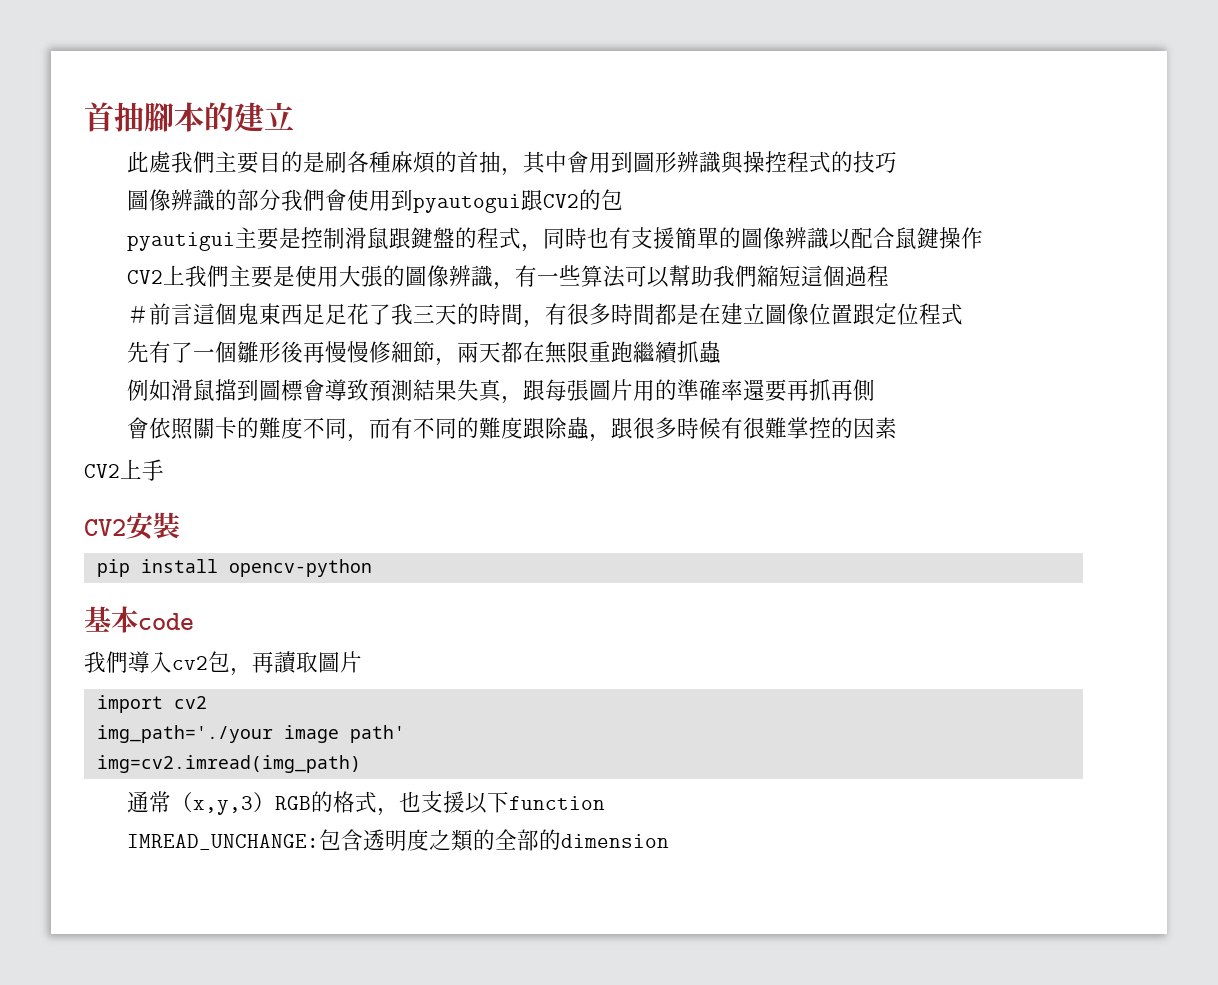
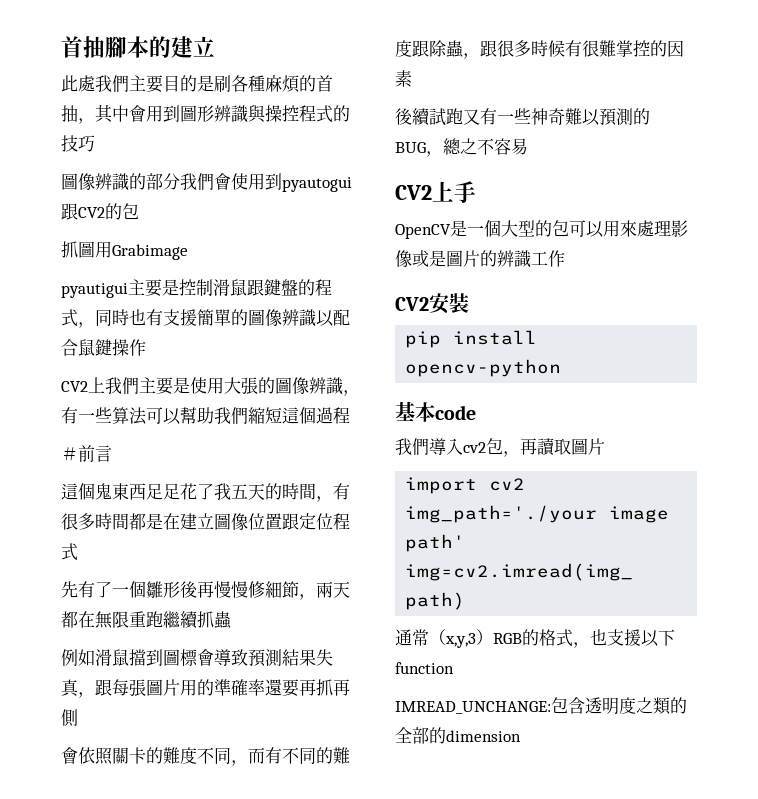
(623, 199) none -> [61,241,188,260] // 抓圖用Grabimage
(193, 314) none -> (112, 453) //
[412,304,435,323] 三 -> [231,484,248,499] 五
[84,459,164,481] CV2上手 -> [395,108,650,126] [395,138,528,157] [395,181,476,203] [395,220,688,239] [395,250,565,268] 後續試跑又有一些神奇難以預測的BUG，總之不容易 // CV2上手 // OpenCV是一個大型的包可以用來處理影像或是圖片的辨識工作

